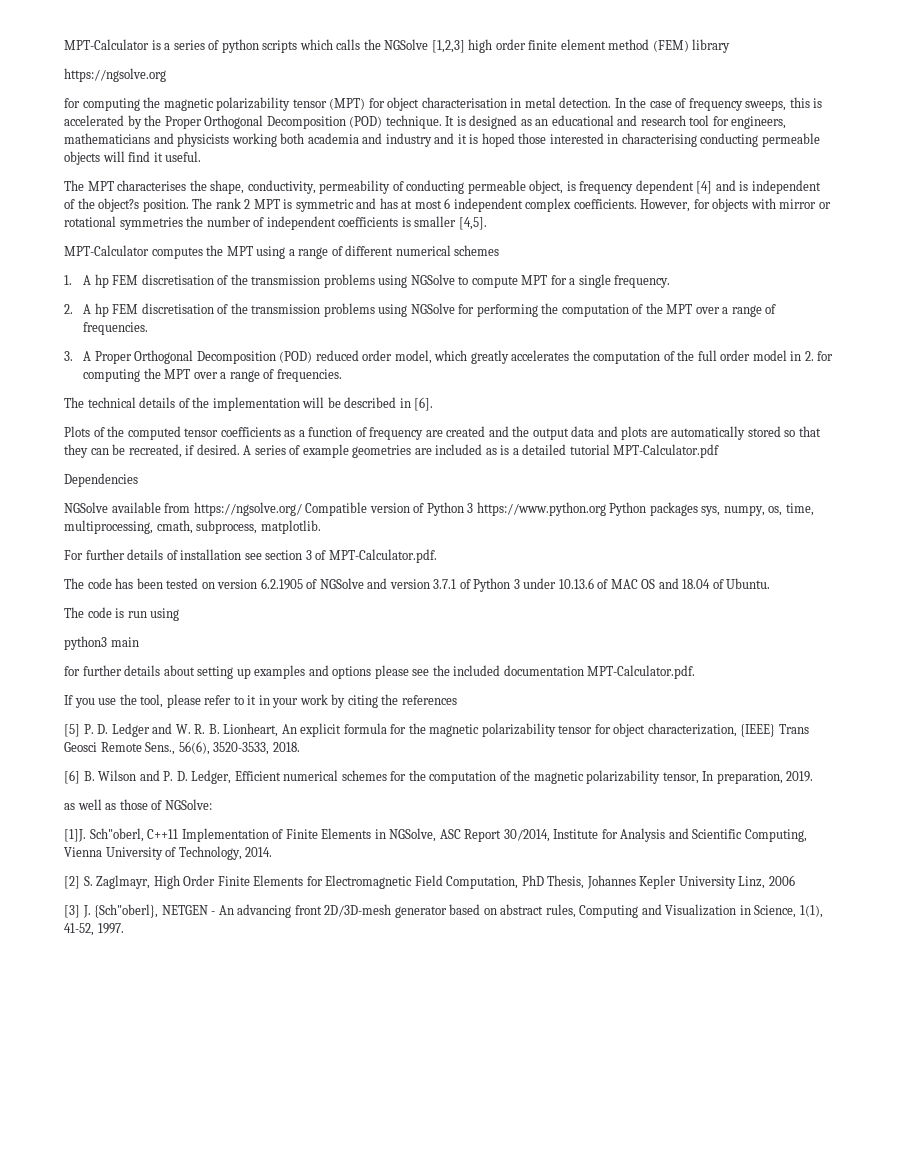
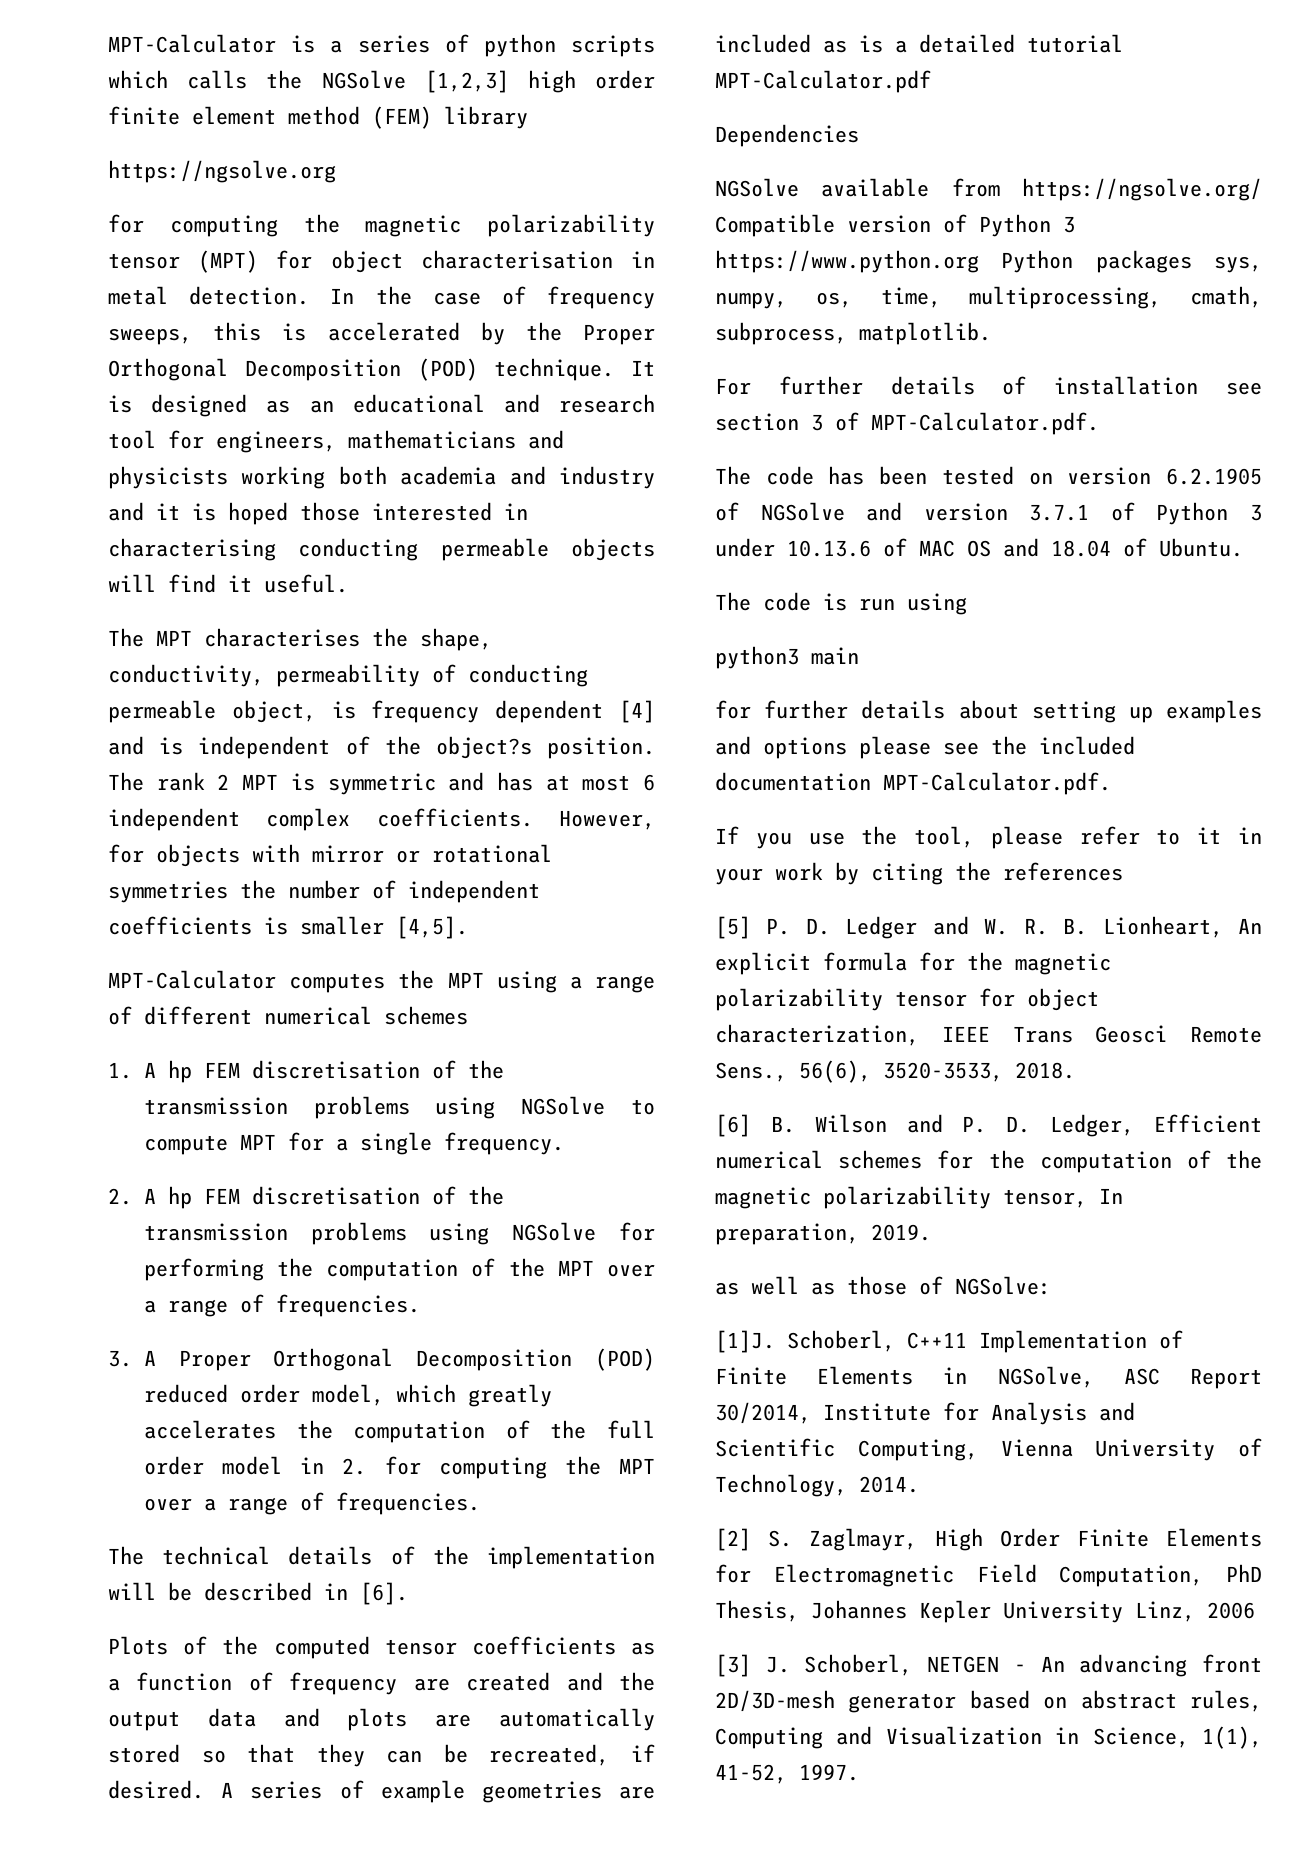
[740,724,776,737] {IEEE} -> [941,1026,990,1042] IEEE
[89,828,144,842] Sch"oberl, -> [787,1330,895,1352] Schoberl,
[94,904,159,918] {Sch"oberl}, -> [804,1654,913,1676] Schoberl,

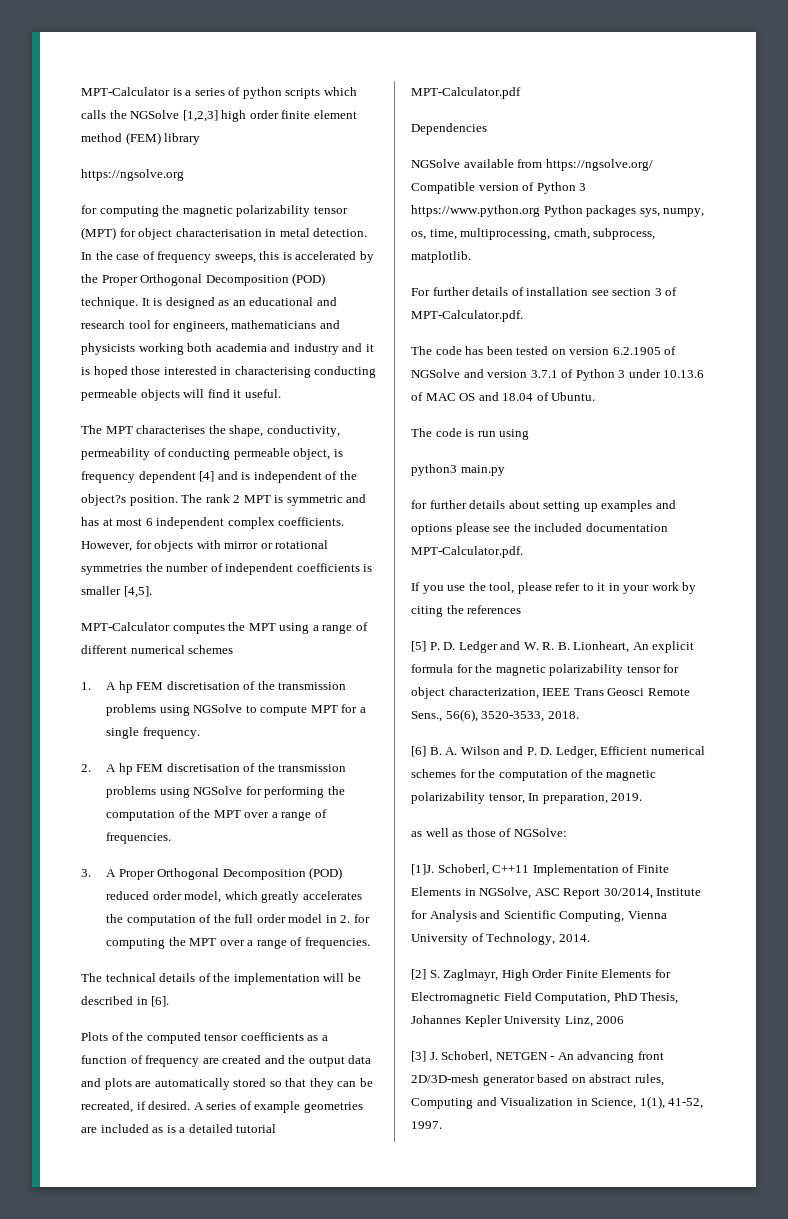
[811,647,859,665] main -> [460,465,505,476] main.py
(795, 1124) none -> [445,747,458,755] A.

